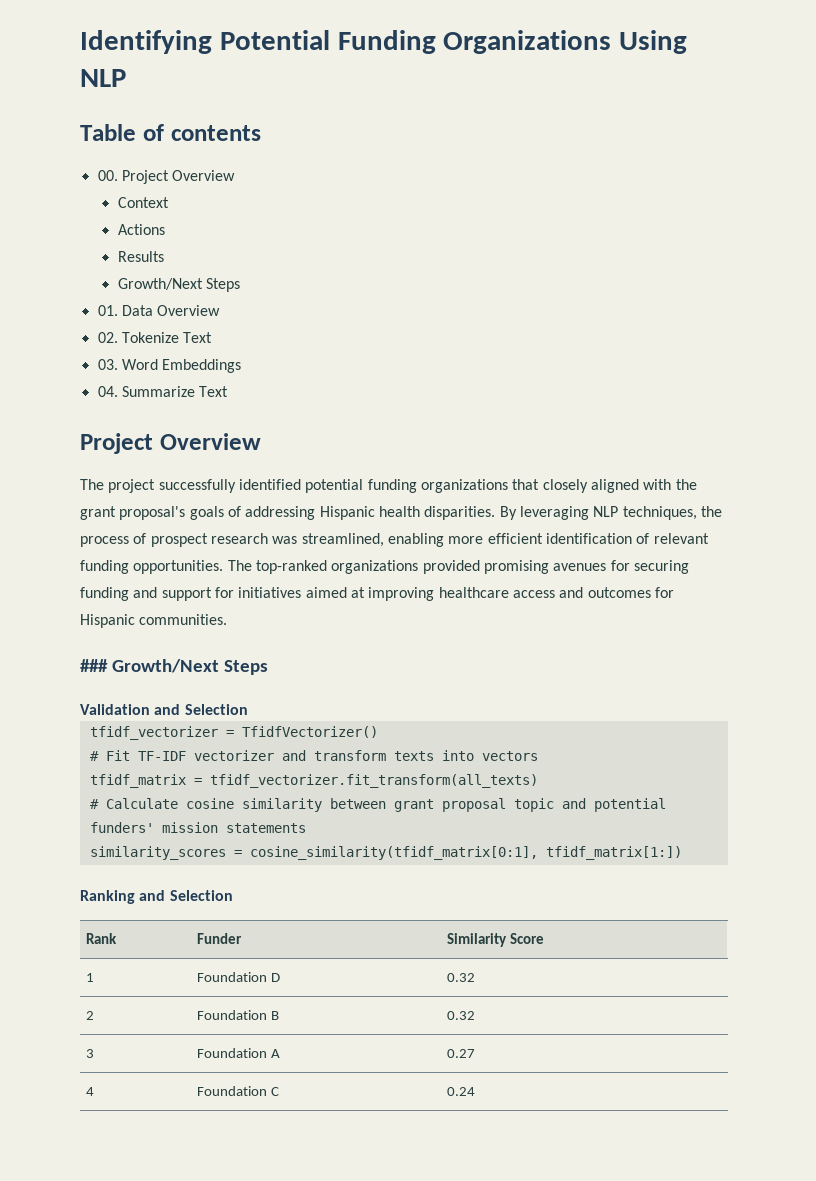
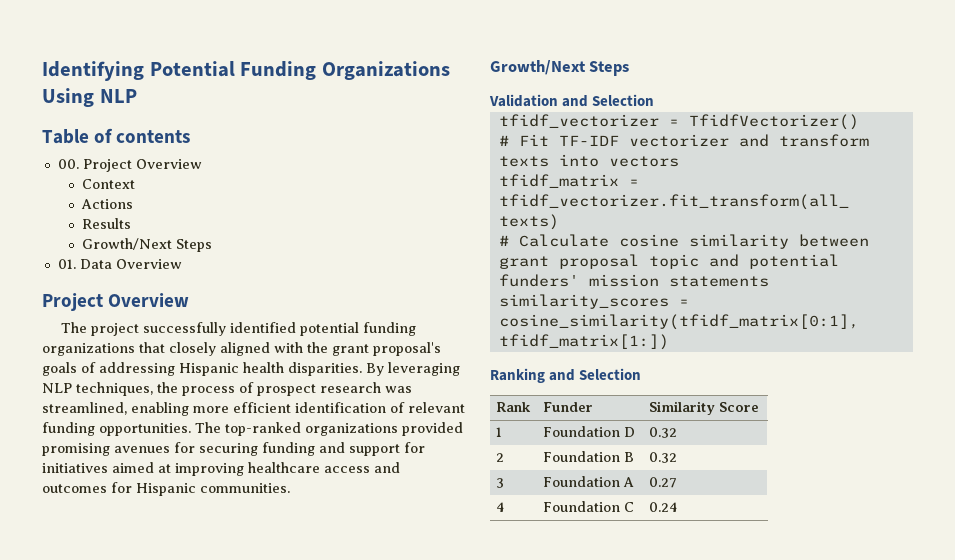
[97,332,213,343] [97,359,242,373] [97,386,229,397] // 02. Tokenize Text // 03. Word Embeddings // 04. Summarize Text -> (182, 264) none
[80,659,108,672] ### -> (290, 488) none

